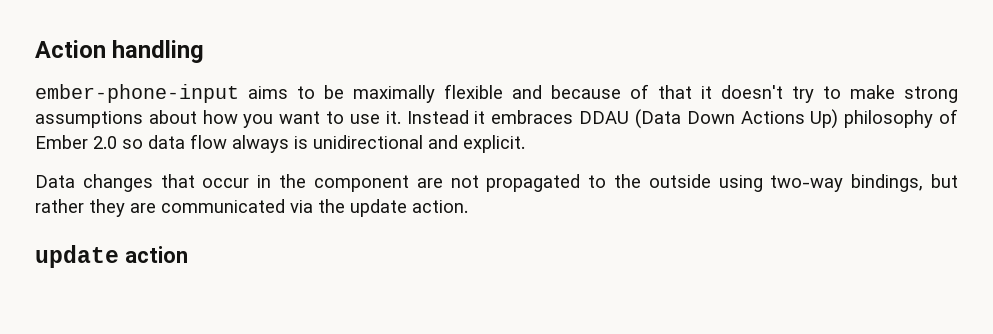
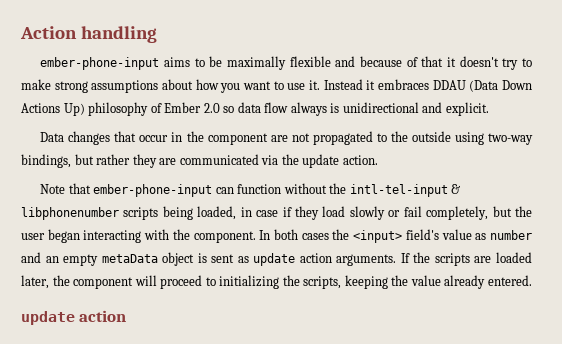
(468, 206) none -> [40,183,461,197] [21,206,533,220] [21,229,532,243] [21,252,533,266] [21,275,532,289] // Note that ember-phone-input can function without the intl-tel-input & libphonenumber scripts being loaded, in case if they load slowly or fail completely, but the user began interacting with the component. In both cases the <input> field's value as number and an empty metaData object is sent as update action arguments. If the scripts are loaded later, the component will proceed to initializing the scripts, keeping the value already entered.

